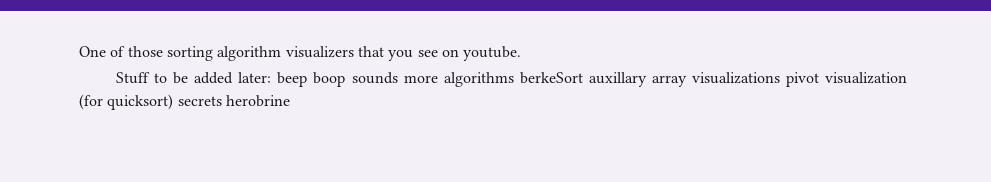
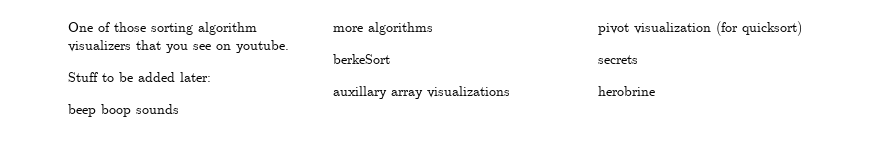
(272, 77) none -> (211, 77) //
(398, 78) none -> (179, 109) //
(514, 79) none -> (433, 28) //
(583, 78) none -> (390, 59) //
(780, 78) none -> (510, 92) //
(174, 102) none -> (802, 28) //
(222, 101) none -> (638, 59) //

